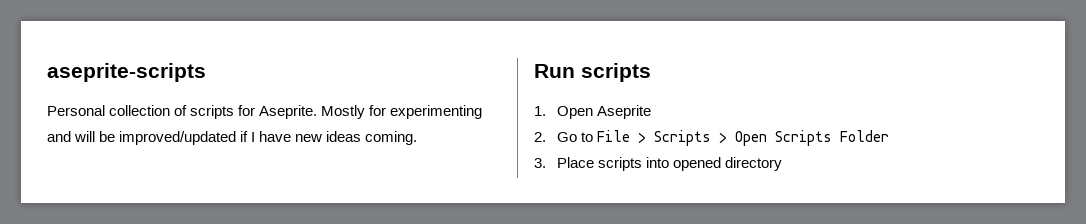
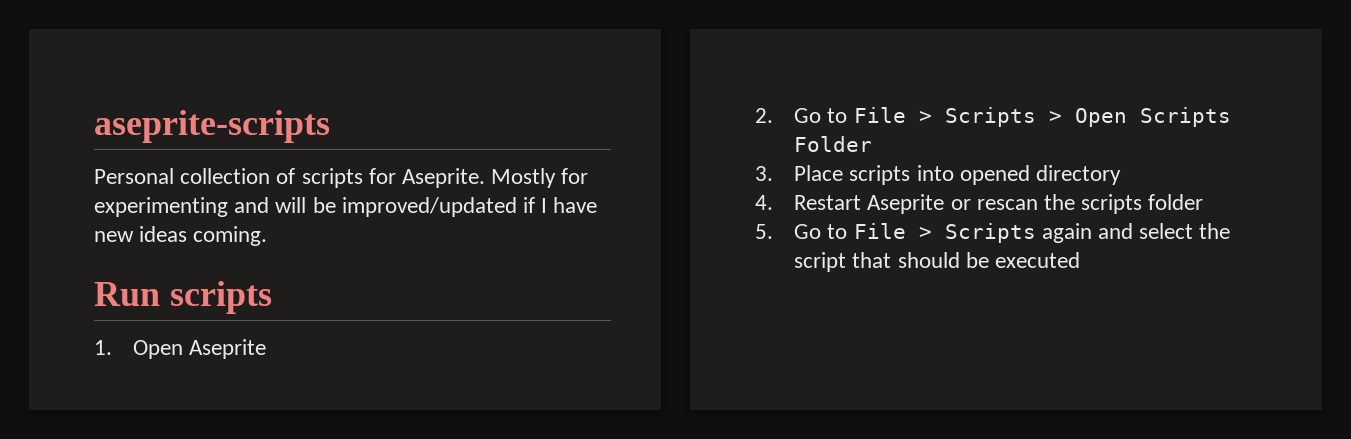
(783, 164) none -> [755,194,1204,214] [755,223,1231,243] [794,252,1080,272] // 4. Restart Aseprite or rescan the scripts folder // 5. Go to File > Scripts again and select the script that should be executed

